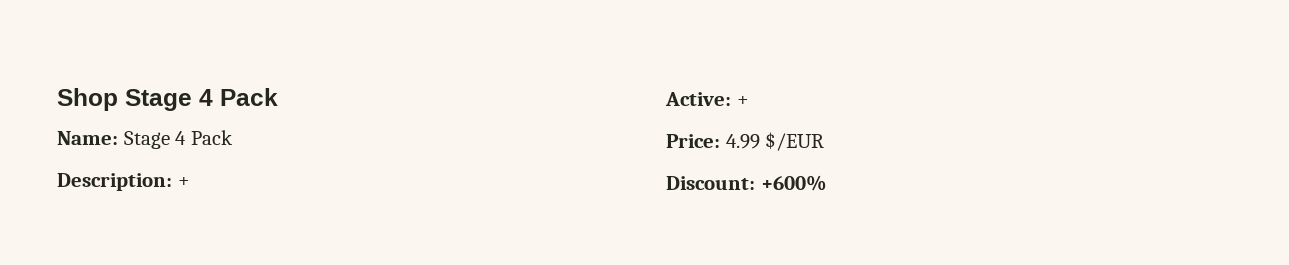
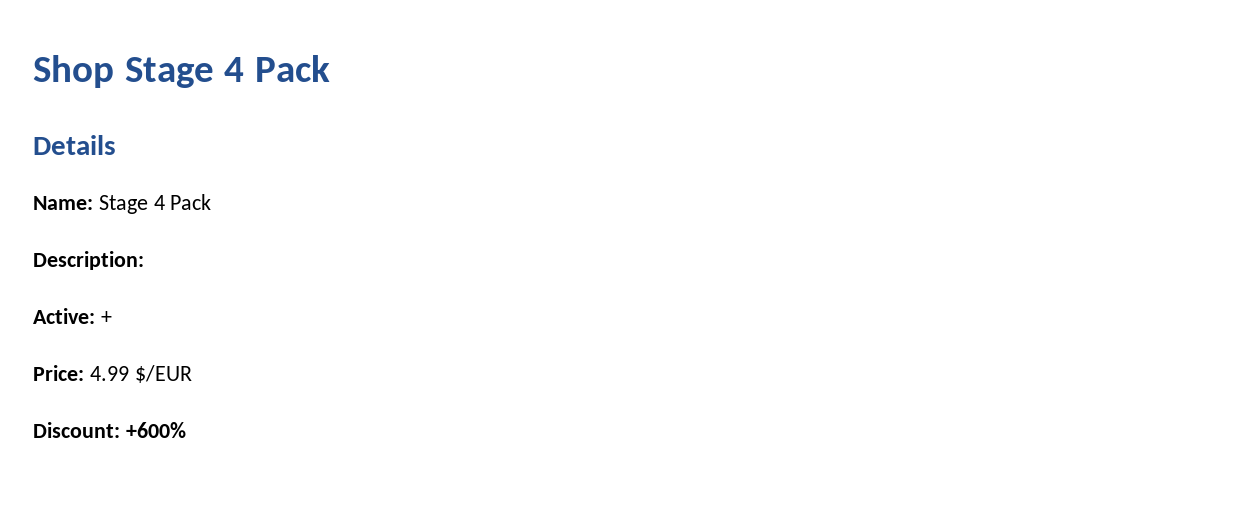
(278, 97) none -> [33,135,116,155] // Details
[177,177,190,187] + -> (144, 260) none

